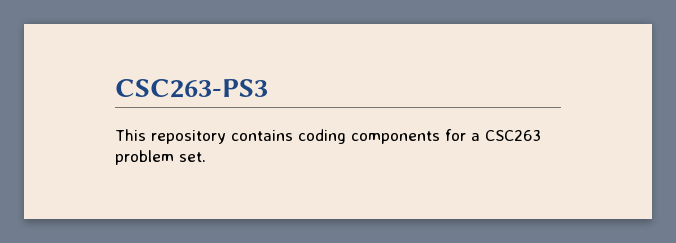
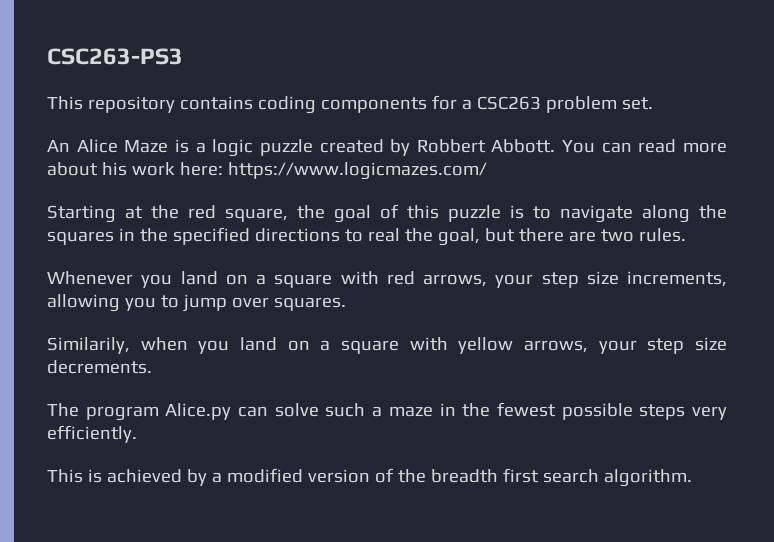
(206, 157) none -> [47,139,727,157] [47,162,487,180] [47,204,727,223] [47,227,686,246] [47,271,727,288] [47,294,346,312] [47,337,728,354] [47,360,152,374] [47,402,728,421] [47,425,137,443] [47,468,692,487] // An Alice Maze is a logic puzzle created by Robbert Abbott. You can read more about his work here: https://www.logicmazes.com/ // Starting at the red square, the goal of this puzzle is to navigate along the squares in the specified directions to real the goal, but there are two rules. // Whenever you land on a square with red arrows, your step size increments, allowing you to jump over squares. // Similarily, when you land on a square with yellow arrows, your step size decrements. // The program Alice.py can solve such a maze in the fewest possible steps very efficiently. // This is achieved by a modified version of the breadth first search algorithm.

